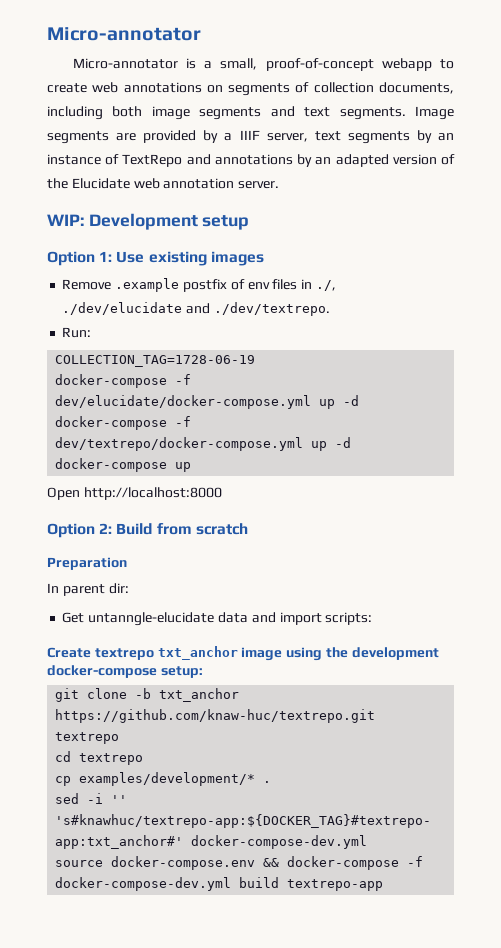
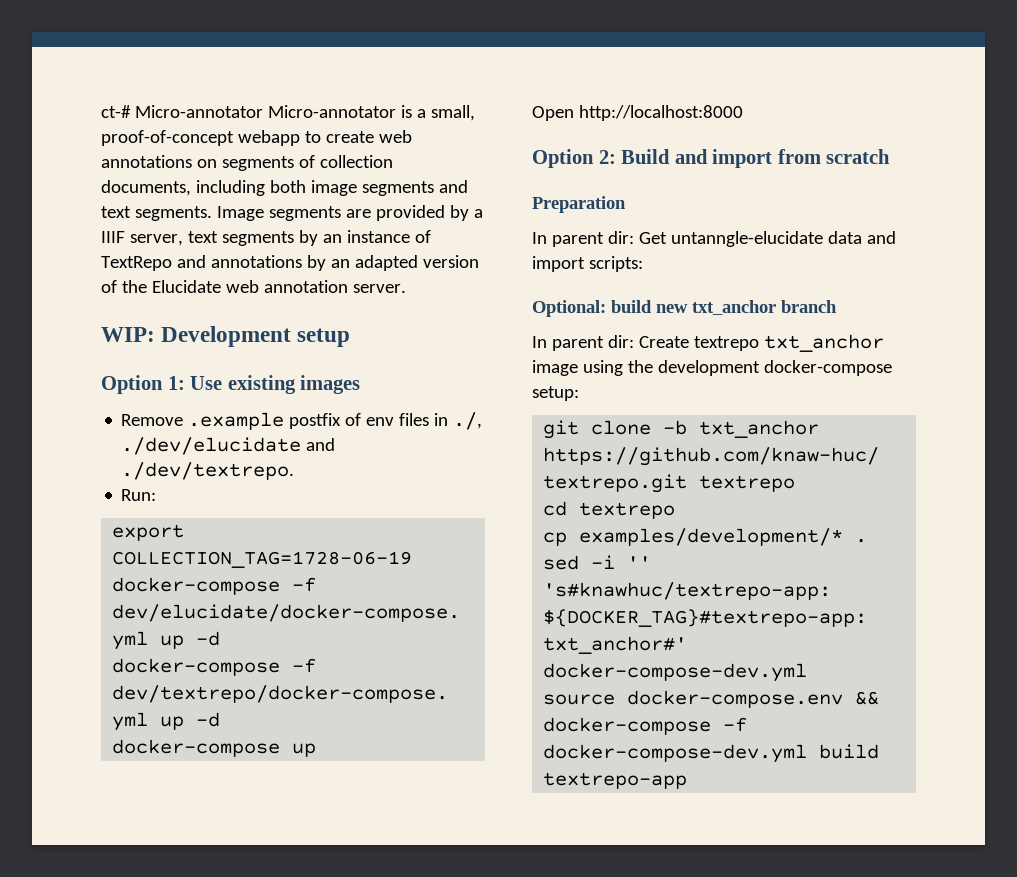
[47,27,201,41] Micro-annotator // -> [101,105,263,118] ct-# Micro-annotator
(92, 332) none -> [112,524,185,541] export
(153, 529) none -> [674,149,773,168] and import
(129, 588) // -> (634, 237) none
(373, 618) none -> [532,300,837,317] [532,335,634,351] Optional: build new txt_anchor branch // In parent dir:

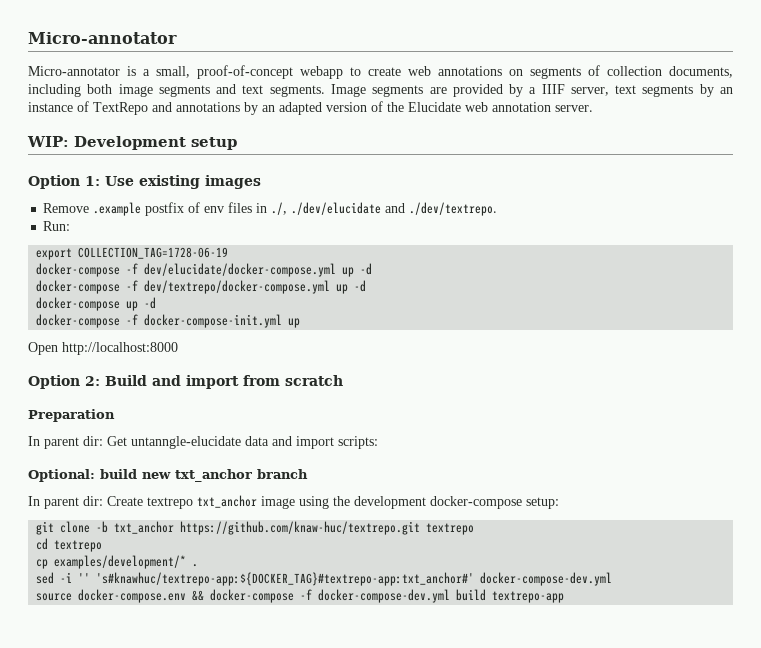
[101,105,263,118] ct-# Micro-annotator -> [28,32,177,44] Micro-annotator //
(317, 750) none -> [144,297,157,309] [36,314,301,328] -d // docker-compose -f docker-compose-init.yml up

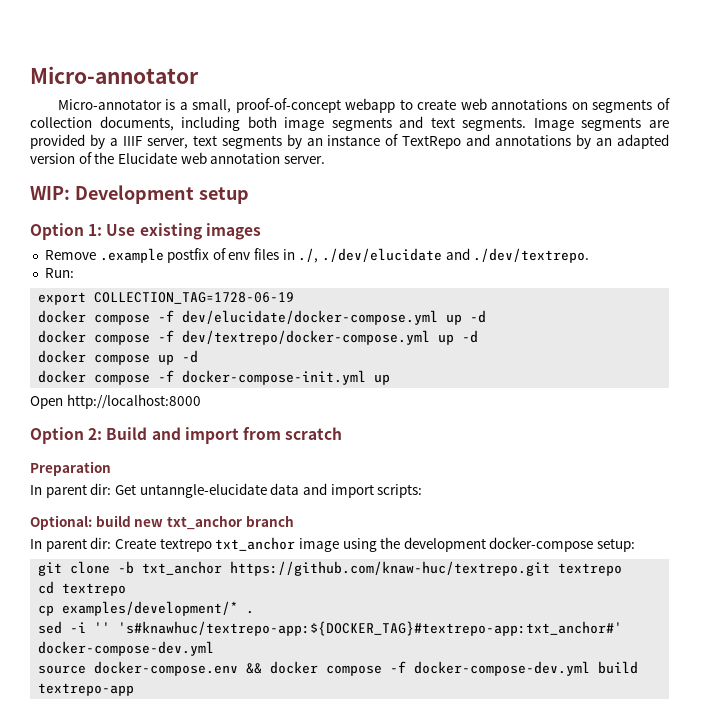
[36,263,121,277] docker-compose -> [38,310,151,325] docker compose
[36,280,121,294] docker-compose -> [38,330,151,345] docker compose
[36,297,157,311] [36,314,121,328] docker-compose up -d // docker-compose -> [38,350,199,365] [38,370,151,385] docker compose up -d // docker compose
[210,589,295,603] docker-compose -> [270,661,383,676] docker compose

